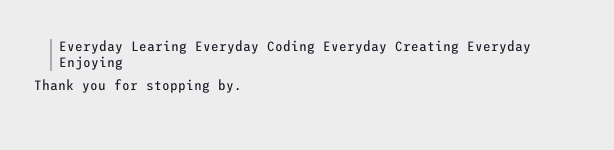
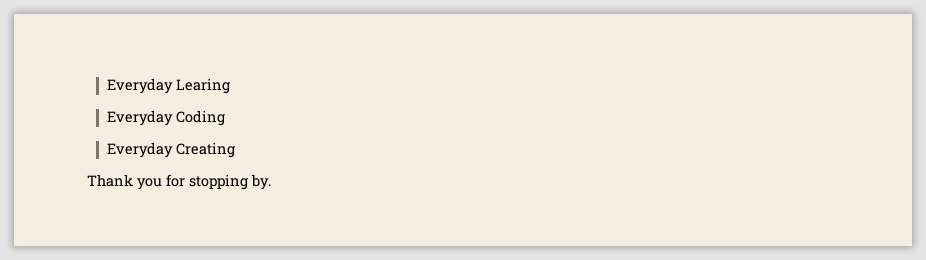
(188, 47) none -> (230, 86) //
(316, 47) none -> (225, 118) //
[467,40,532,54] [59,56,124,70] Everyday Enjoying -> (235, 150) none

